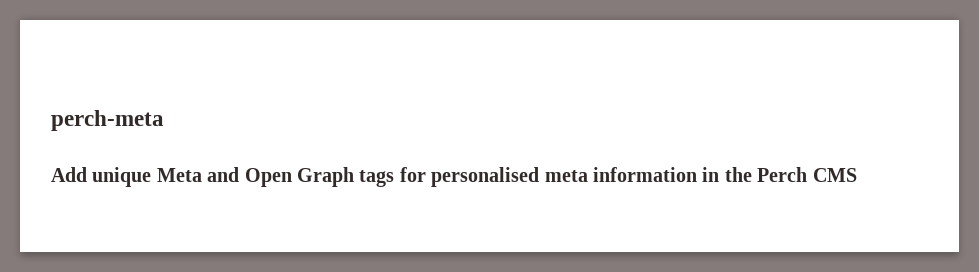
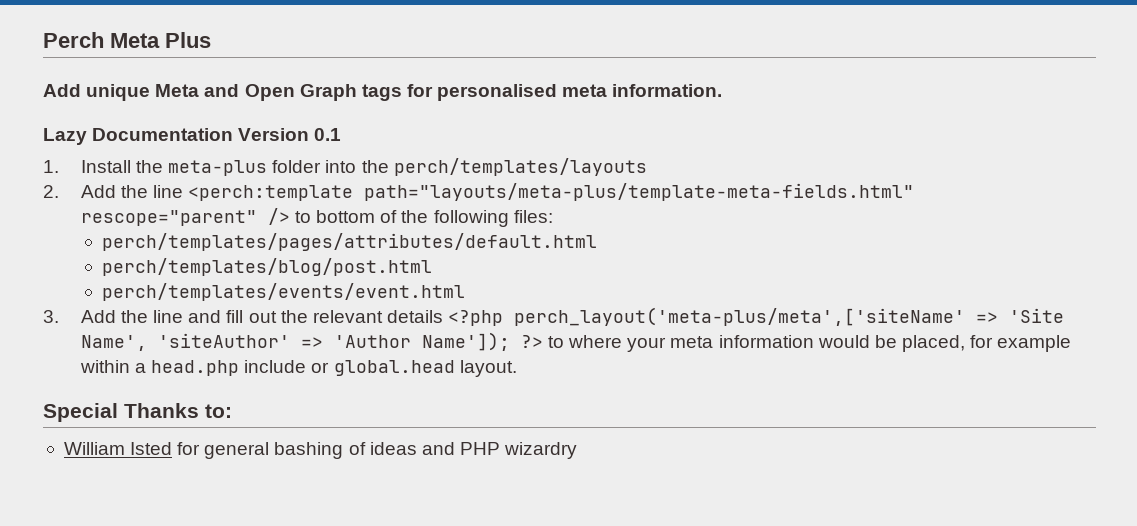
[51,110,164,131] perch-meta -> [43,32,211,48] Perch Meta Plus
[592,167,857,182] information in the Perch CMS -> [612,84,723,97] [43,128,342,145] [43,158,647,176] [43,183,915,201] [80,208,553,227] [101,233,597,251] [101,258,432,276] [101,283,465,301] [43,307,1065,326] [80,332,1072,352] [79,360,517,377] [43,403,232,422] [63,442,578,459] information. // Lazy Documentation Version 0.1 // 1. Install the meta-plus folder into the perch/templates/layouts // 2. Add the line <perch:template path="layouts/meta-plus/template-meta-fields.html" rescope="parent" /> to bottom of the following files: // perch/templates/pages/attributes/default.html // perch/templates/blog/post.html // perch/templates/events/event.html // 3. Add the line and fill out the relevant details <?php perch_layout('meta-plus/meta',['siteName' => 'Site Name', 'siteAuthor' => 'Author Name']); ?> to where your meta information would be placed, for example within a head.php include or global.head layout. // Special Thanks to: // William Isted for general bashing of ideas and PHP wizardry

